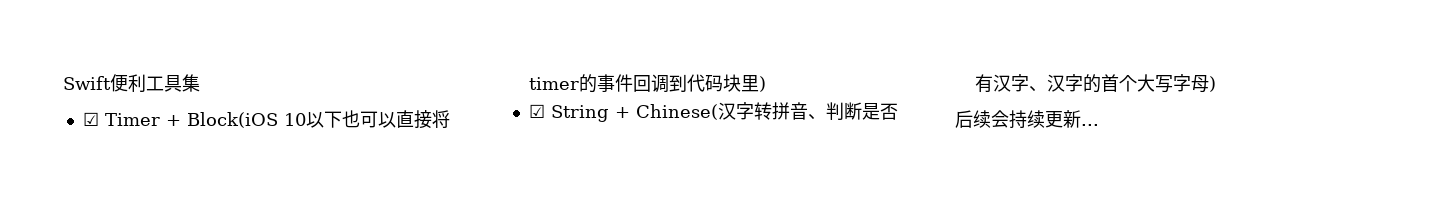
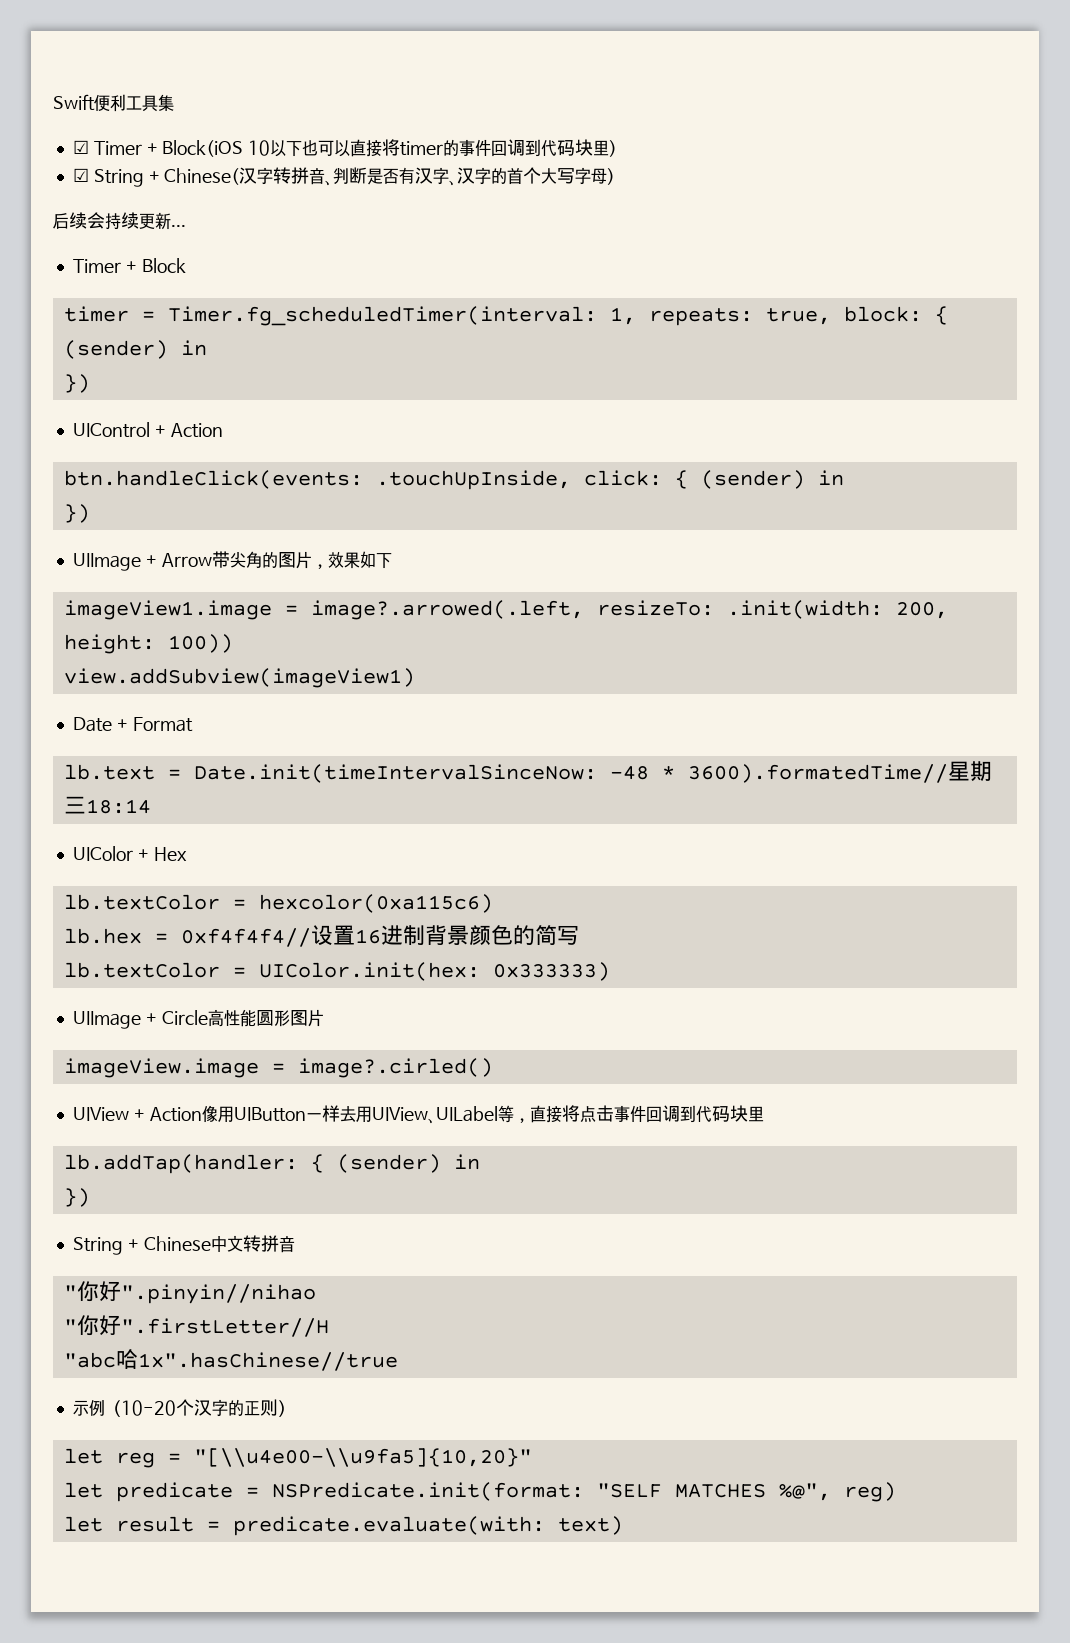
(1099, 125) none -> [72,258,186,273] [63,306,948,326] [63,340,207,359] [63,374,90,393] [72,422,223,438] [63,470,844,490] [63,504,90,523] [72,551,392,571] [63,600,948,620] [63,634,233,654] [63,668,415,688] [72,717,193,732] [63,761,992,783] [63,796,151,814] [72,846,187,861] [63,894,493,913] [63,925,579,947] [63,962,610,981] [72,1009,324,1029] [63,1058,493,1078] [72,1105,764,1124] [63,1154,480,1174] [63,1188,90,1207] [72,1235,295,1255] [63,1281,316,1304] [63,1315,329,1337] [63,1349,398,1371] [72,1399,294,1417] [63,1448,532,1468] [63,1482,896,1502] [63,1516,623,1536] // Timer + Block // timer = Timer.fg_scheduledTimer(interval: 1, repeats: true, block: { (sender) in // }) // UIControl + Action // btn.handleClick(events: .touchUpInside, click: { (sender) in // }) // UIImage + Arrow带尖角的图片，效果如下 // imageView1.image = image?.arrowed(.left, resizeTo: .init(width: 200, height: 100)) // view.addSubview(imageView1) // Date + Format // lb.text = Date.init(timeIntervalSinceNow: -48 * 3600).formatedTime//星期三18:14 // UIColor + Hex // lb.textColor = hexcolor(0xa115c6) // lb.hex = 0xf4f4f4//设置16进制背景颜色的简写 // lb.textColor = UIColor.init(hex: 0x333333) // UIImage + Circle高性能圆形图片 // imageView.image = image?.cirled() // UIView + Action像用UIButton一样去用UIView、UILabel等，直接将点击事件回调到代码块里 // lb.addTap(handler: { (sender) in // }) // String + Chinese中文转拼音 // "你好".pinyin//nihao // "你好".firstLetter//H // "abc哈1x".hasChinese//true // 示例（10-20个汉字的正则） // let reg = "[\\u4e00-\\u9fa5]{10,20}" // let predicate = NSPredicate.init(format: "SELF MATCHES %@", reg) // let result = predicate.evaluate(with: text)

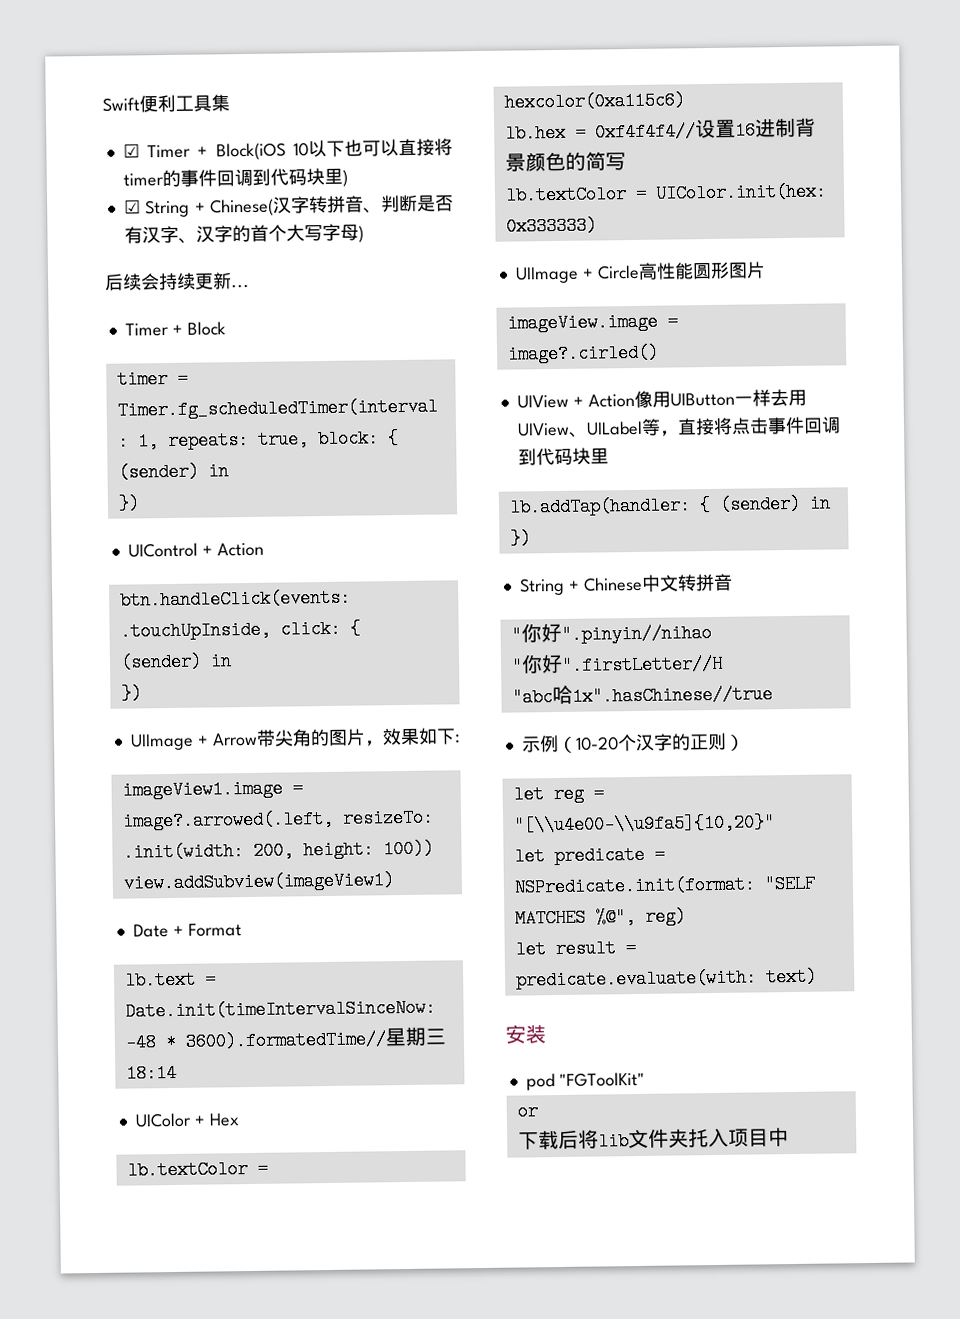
(392, 561) none -> [453,734,461,744] :
(623, 1525) none -> [505,1024,546,1044] [525,1071,645,1091] [516,1102,538,1121] [517,1127,789,1151] // 安装 // pod "FGToolKit" // or // 下载后将lib文件夹托入项目中

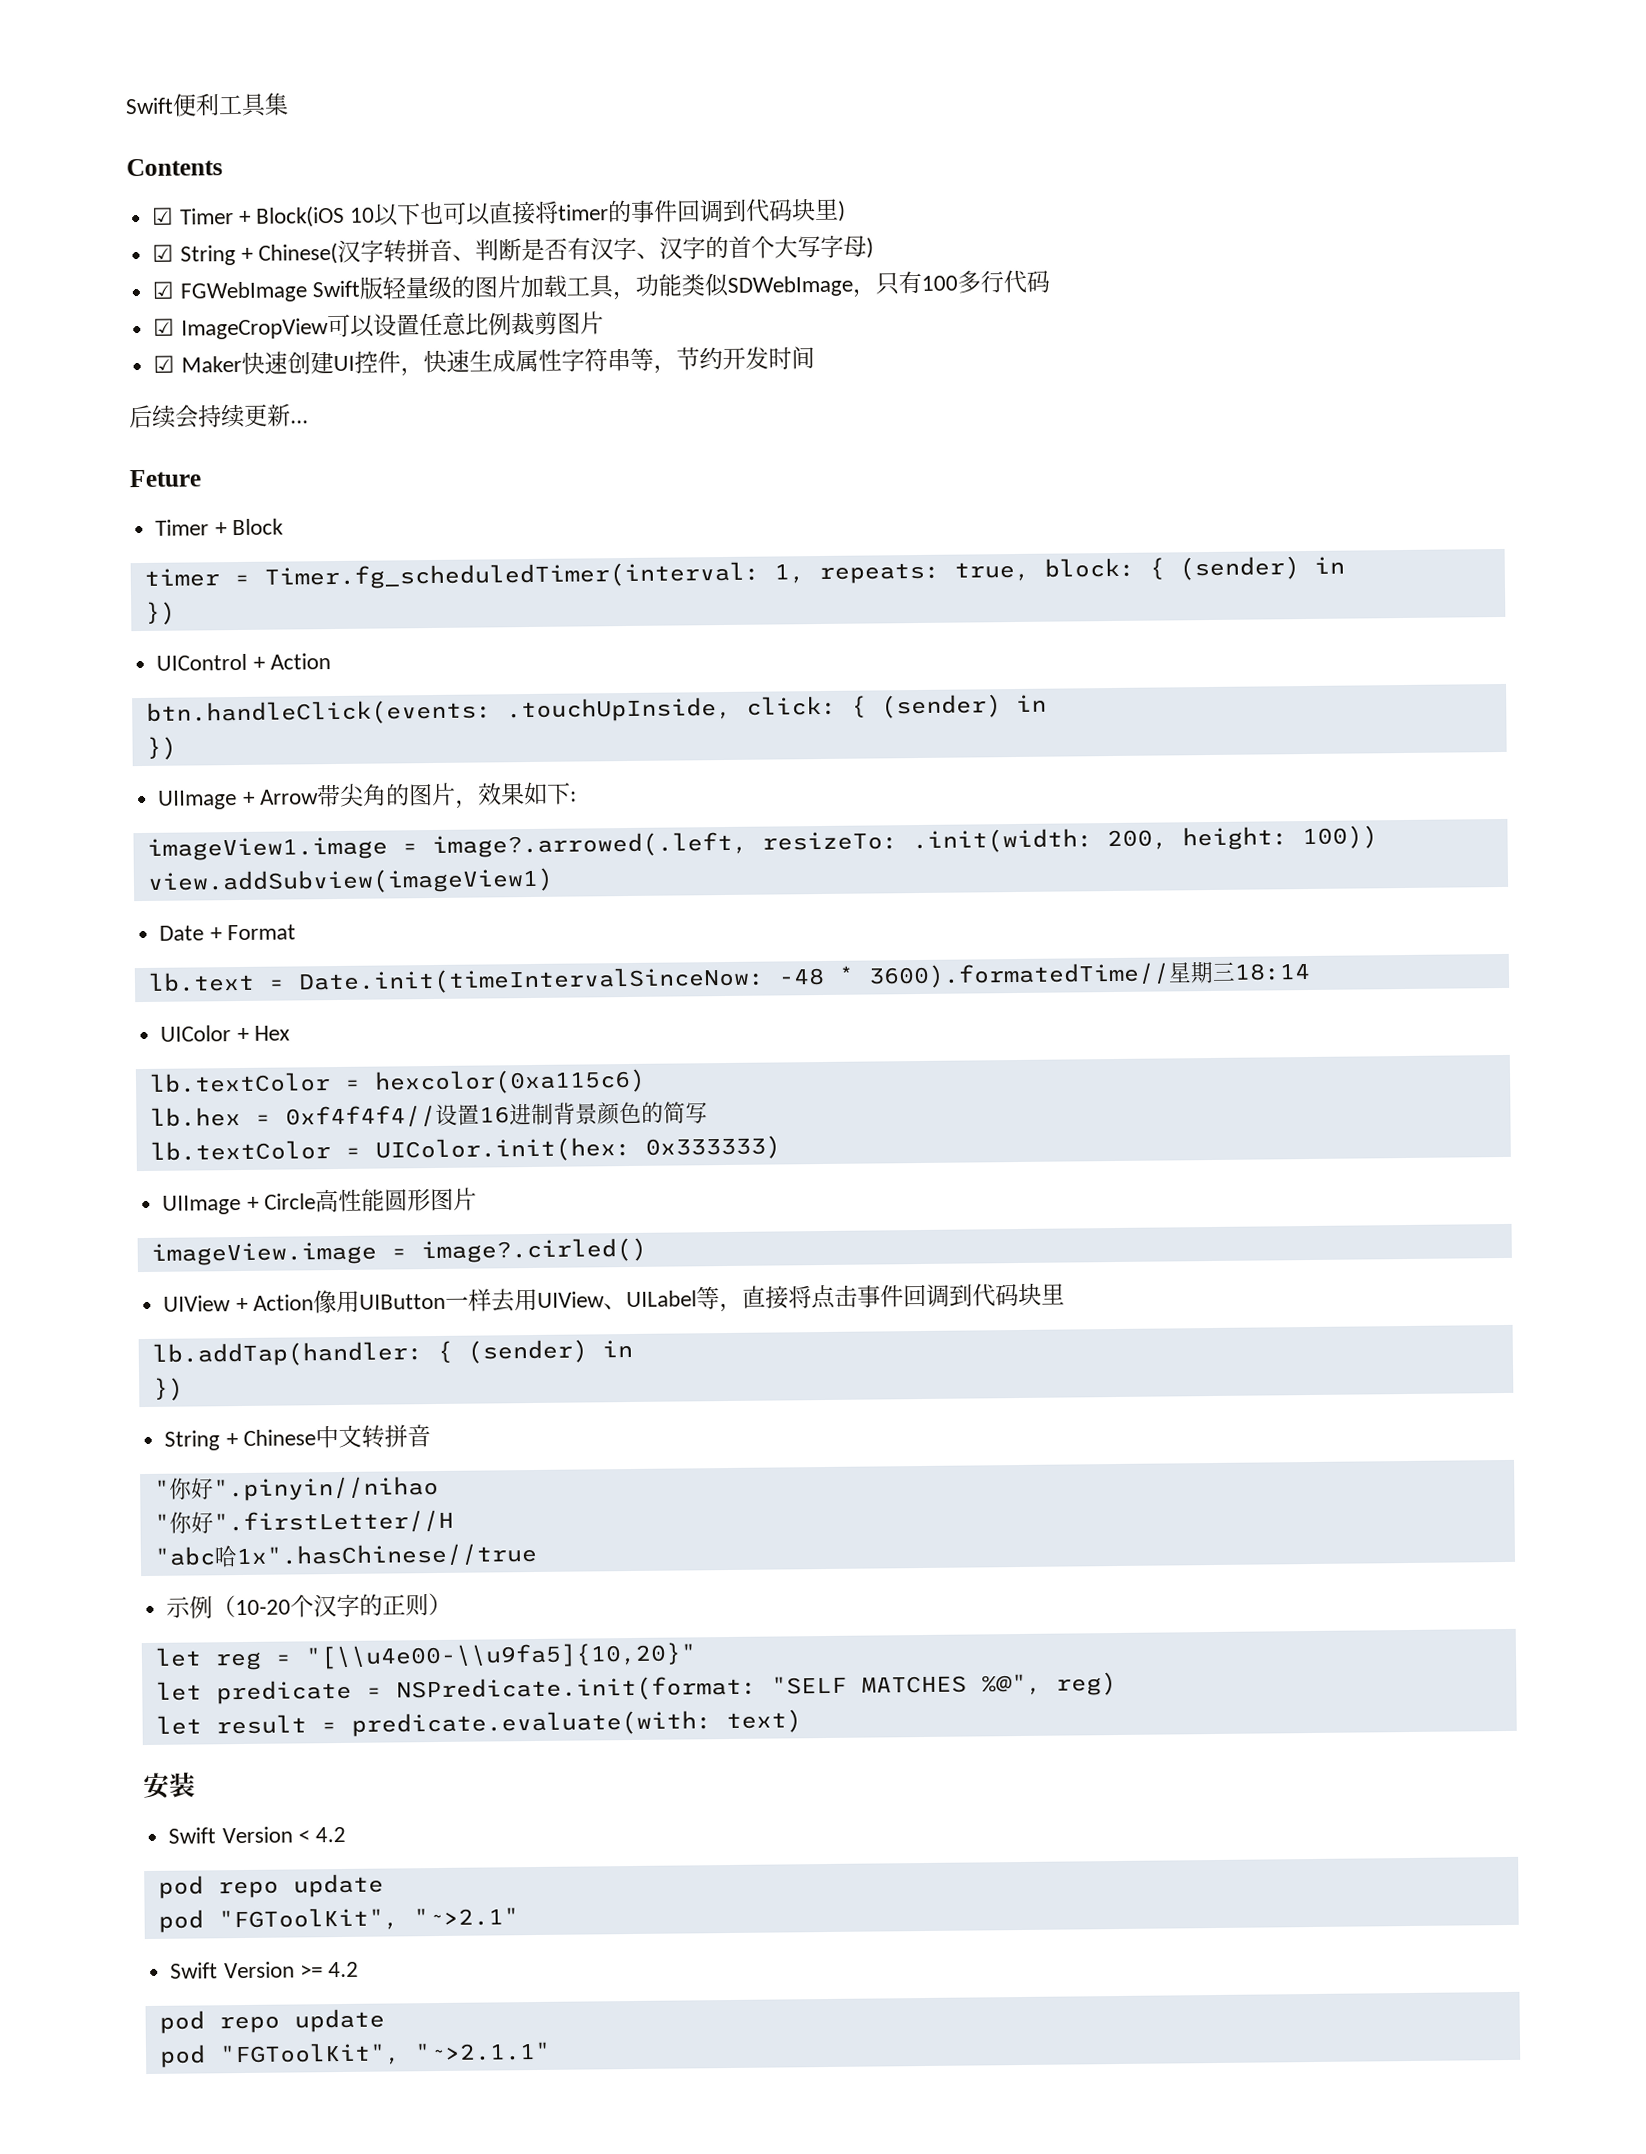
(230, 103) none -> [126,158,223,177] // Contents
(364, 234) none -> [152,269,1050,303] [153,311,604,340] [153,346,815,377] // ☑ FGWebImage Swift版轻量级的图片加载工具，功能类似SDWebImage，只有100多行代码 // ☑ ImageCropView可以设置任意比例裁剪图片 // ☑ Maker快速创建UI控件，快速生成属性字符串等，节约开发时间
(250, 286) none -> [129,469,201,488] // Feture
[525,1071,645,1091] [516,1102,538,1121] [517,1127,789,1151] pod "FGToolKit" // or // 下载后将lib文件夹托入项目中 -> [168,1826,346,1844] [157,1873,384,1899] [157,1907,519,1933] [170,1961,359,1979] [158,2008,385,2034] [158,2041,551,2068] Swift Version < 4.2 // pod repo update // pod "FGToolKit", "~>2.1" // Swift Version >= 4.2 // pod repo update // pod "FGToolKit", "~>2.1.1"

